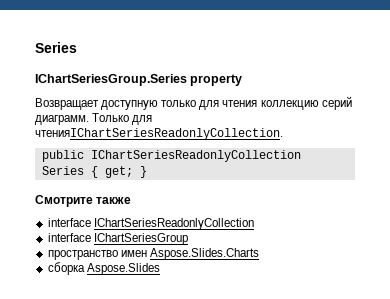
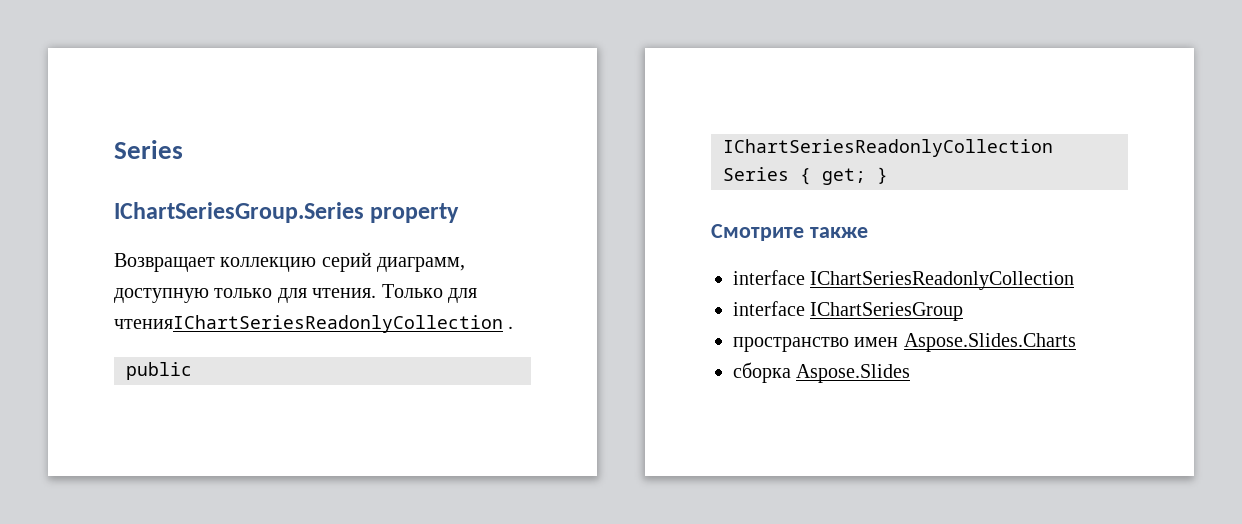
[101,96,352,110] [35,113,153,125] [35,128,283,140] доступную только для чтения коллекцию серий диаграмм. Только для чтенияIChartSeriesReadonlyCollection. -> [220,252,466,272] [114,284,477,303] [114,315,514,333] коллекцию серий диаграмм, доступную только для чтения. Только для чтенияIChartSeriesReadonlyCollection .

